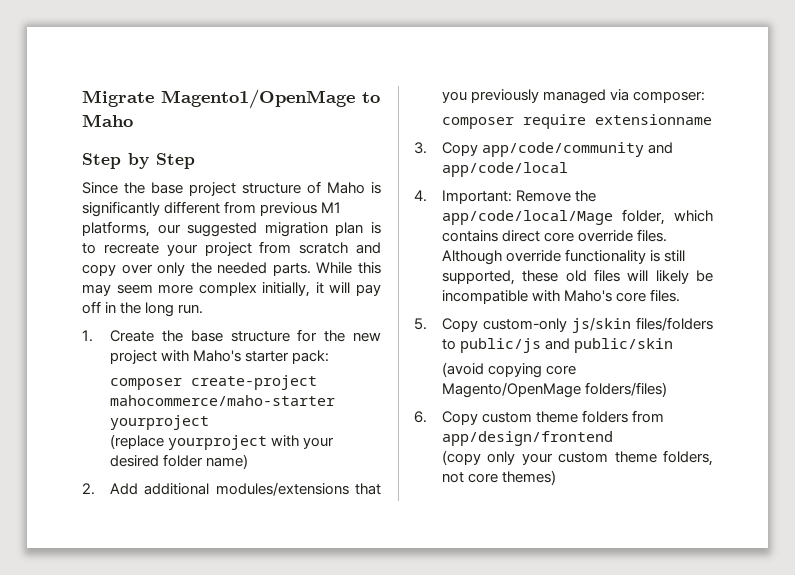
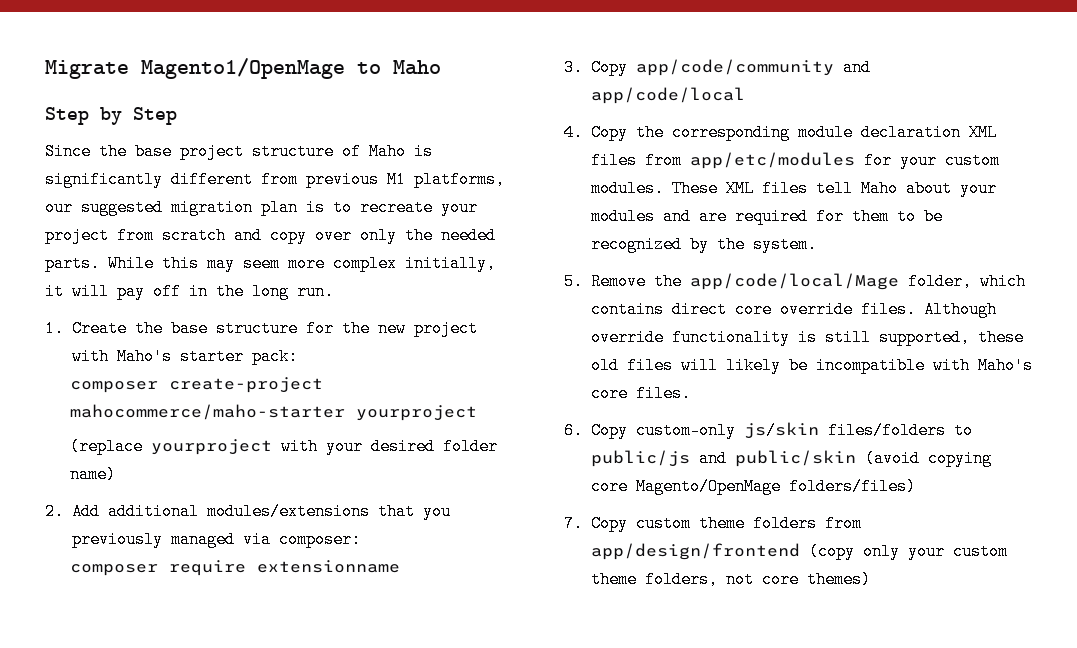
[442,190,513,204] Important: -> [591,124,997,141] [591,152,1000,169] [591,180,997,197] [591,208,943,225] [591,236,817,253] [564,273,583,290] Copy the corresponding module declaration XML files from app/etc/modules for your custom modules. These XML files tell Maho about your modules and are required for them to be recognized by the system. // 5.
[414,318,427,330] 5. -> [564,422,583,439] 6.
(674, 345) // -> (856, 458) none
[414,411,427,423] 6. -> [564,515,583,532] 7.
(614, 438) // -> (800, 551) none

